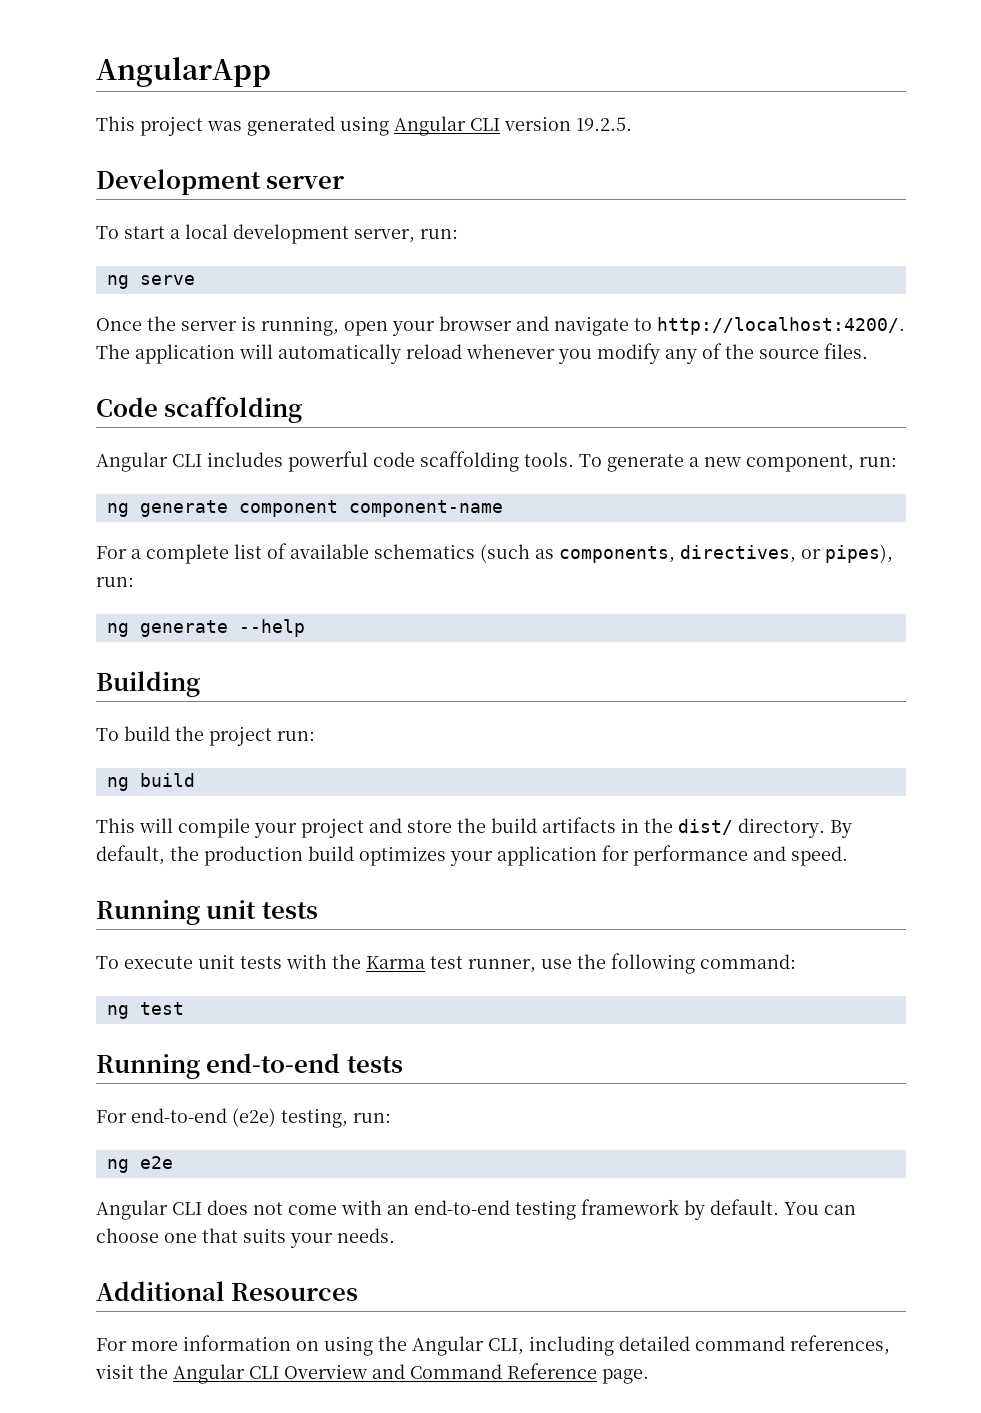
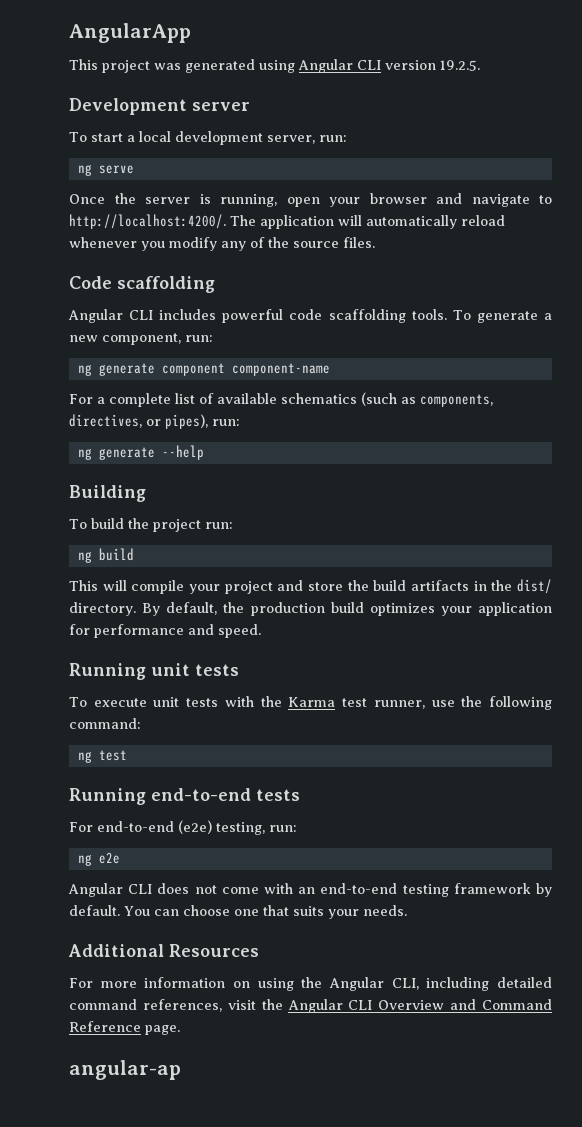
(649, 1376) none -> [69,1060,181,1080] // angular-ap

